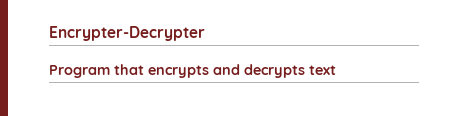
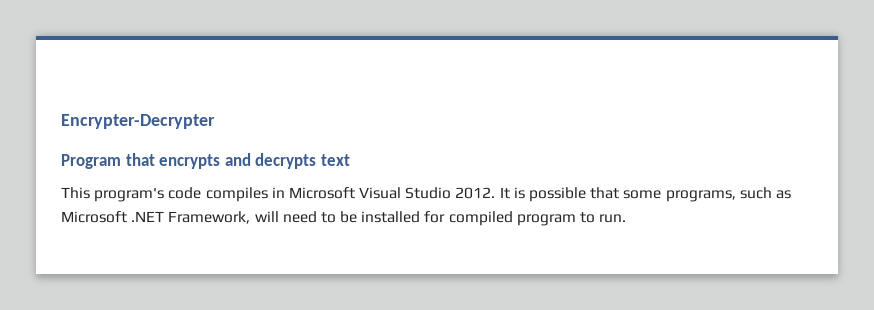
(336, 70) none -> [61,187,791,202] [61,211,627,226] // This program's code compiles in Microsoft Visual Studio 2012. It is possible that some programs, such as Microsoft .NET Framework, will need to be installed for compiled program to run.

